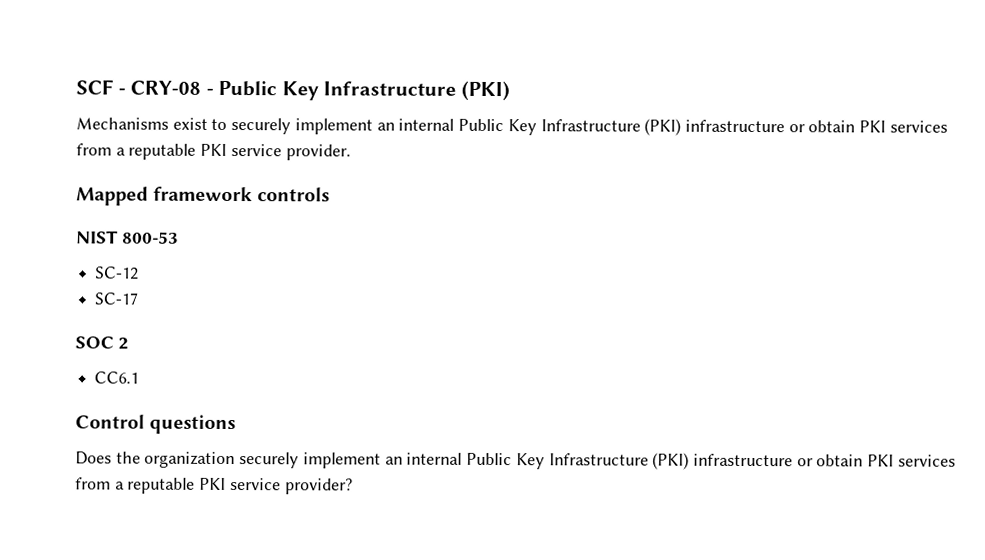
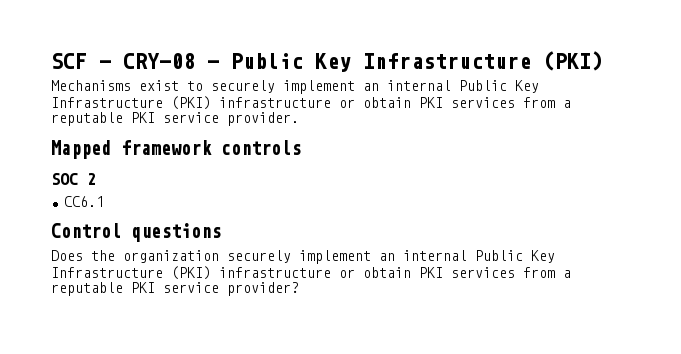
[76,230,179,244] [94,266,140,280] [94,292,139,305] // NIST 800-53 // SC-12 // SC-17 -> (301, 147) none

